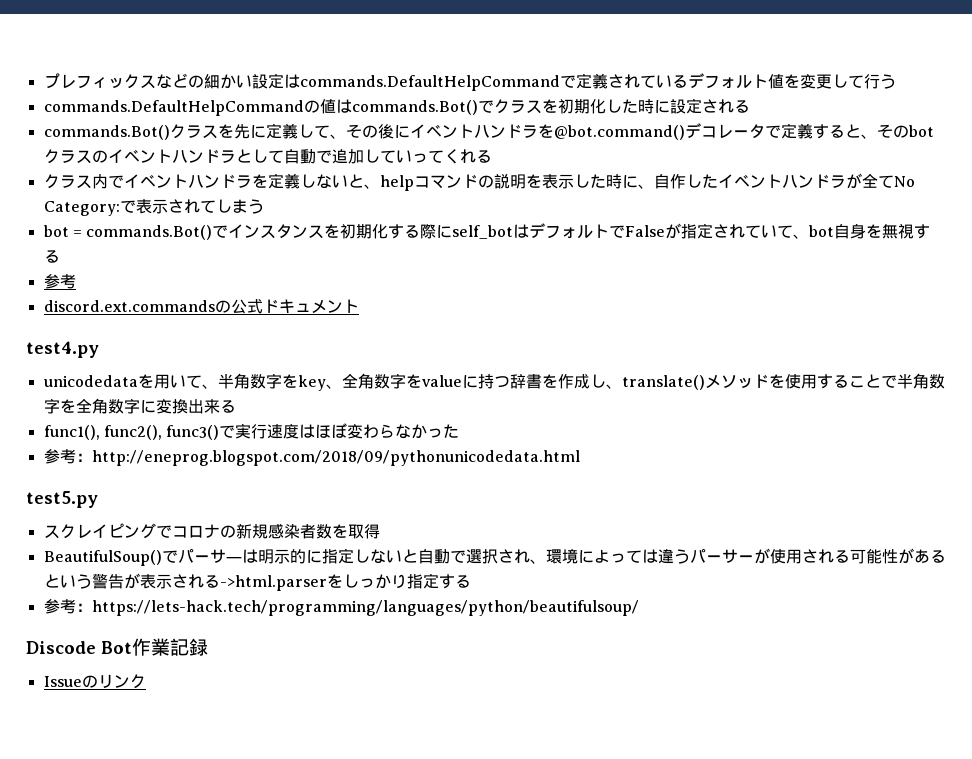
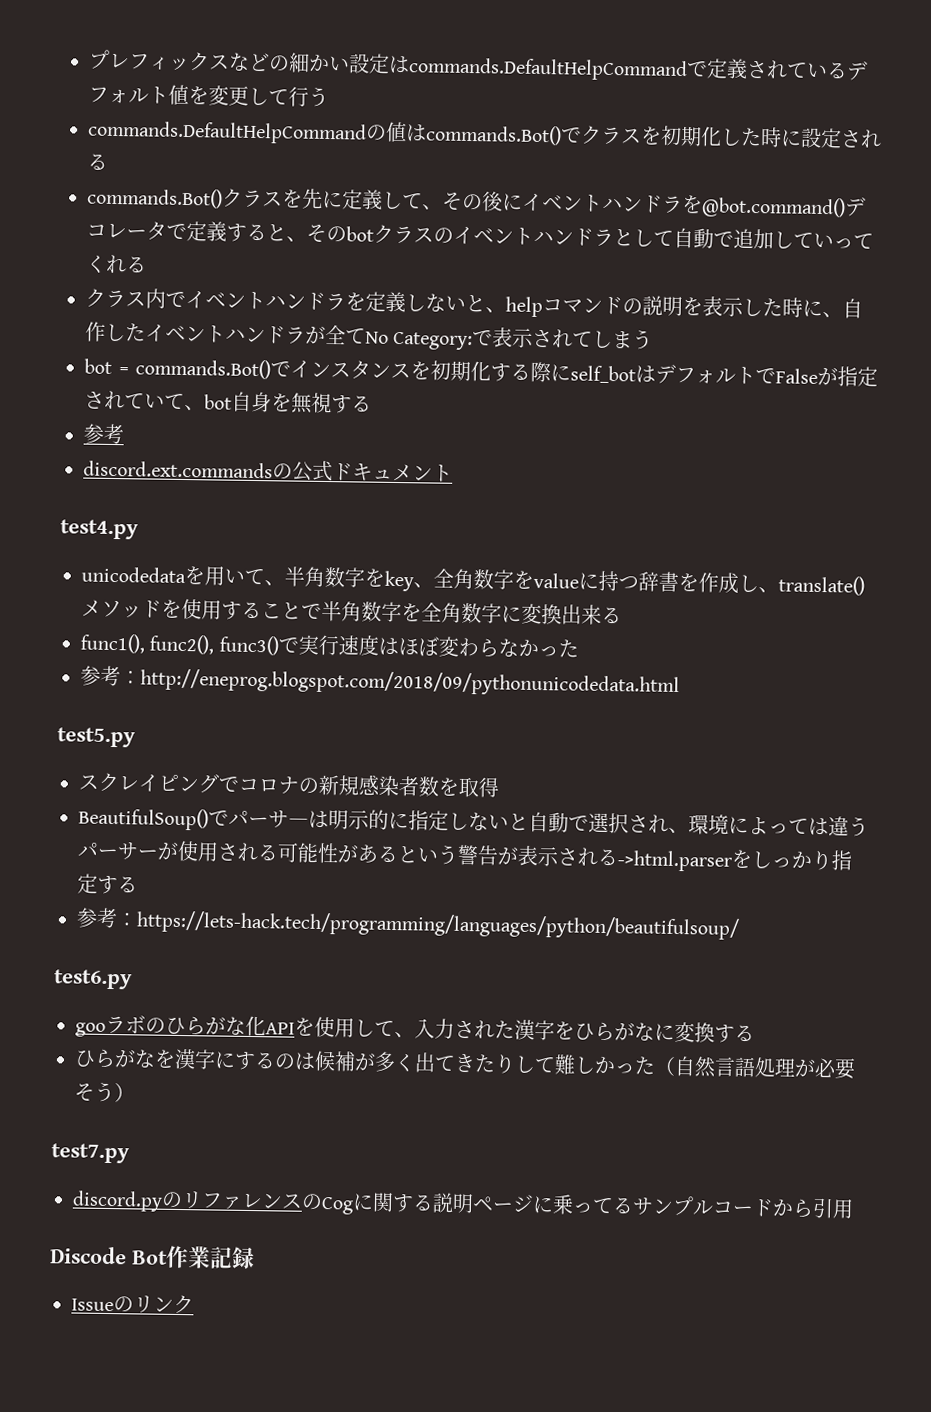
(639, 608) none -> [53,969,133,990] [75,1015,755,1043] [74,1048,856,1080] [74,1081,135,1103] [51,1143,130,1164] [72,1190,854,1219] // test6.py // gooラボのひらがな化APIを使用して、入力された漢字をひらがなに変換する // ひらがなを漢字にするのは候補が多く出てきたりして難しかった（自然言語処理が必要そう） // test7.py // discord.pyのリファレンスのCogに関する説明ページに乗ってるサンプルコードから引用

